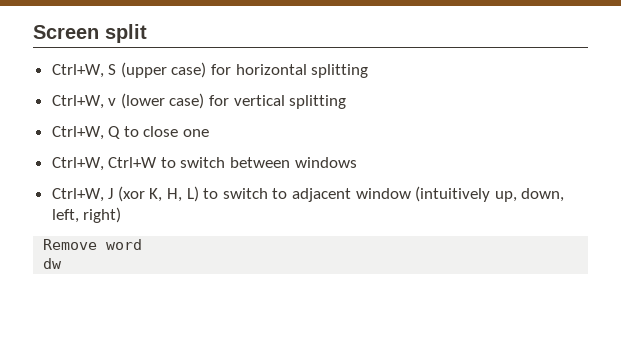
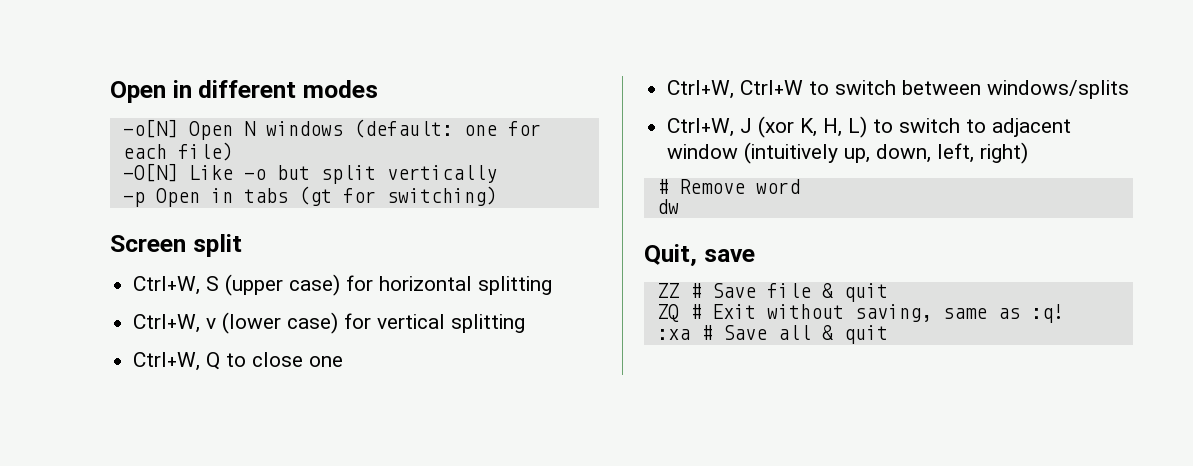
(33, 32) none -> [110,80,378,103] [122,119,541,140] [122,142,233,161] [122,163,497,184] [122,186,497,207] Open in different modes // -o[N] Open N windows (default: one for each file) // -O[N] Like -o but split vertically // -p Open in tabs (gt for switching) //
[294,157,357,168] windows -> [987,80,1130,99] windows/splits
(122, 215) none -> [656,179,668,194] #
(63, 263) none -> [644,244,755,267] [656,283,888,302] [656,304,1064,323] [656,325,888,344] // Quit, save // ZZ # Save file & quit // ZQ # Exit without saving, same as :q! // :xa # Save all & quit

